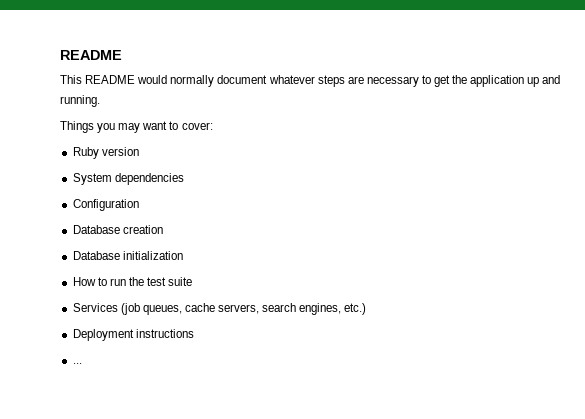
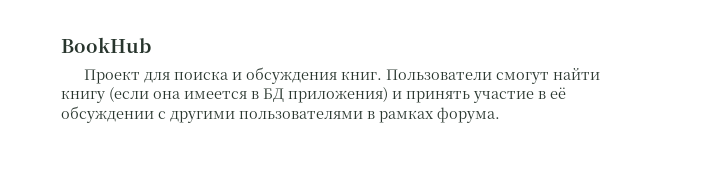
[60,50,122,60] [60,75,561,87] [60,95,100,107] [60,121,213,133] [72,147,139,159] [72,173,184,185] [72,199,139,211] [72,225,163,234] [72,251,183,260] [72,277,193,286] [72,303,367,315] [72,329,194,341] [72,363,82,364] README // This README would normally document whatever steps are necessary to get the application up and running. // Things you may want to cover: // Ruby version // System dependencies // Configuration // Database creation // Database initialization // How to run the test suite // Services (job queues, cache servers, search engines, etc.) // Deployment instructions // ... -> [61,37,151,53] [84,67,601,84] [61,87,566,103] [61,106,500,123] BookHub // Проект для поиска и обсуждения книг. Пользователи смогут найти книгу (если она имеется в БД приложения) и принять участие в её обсуждении с другими пользователями в рамках форума.

